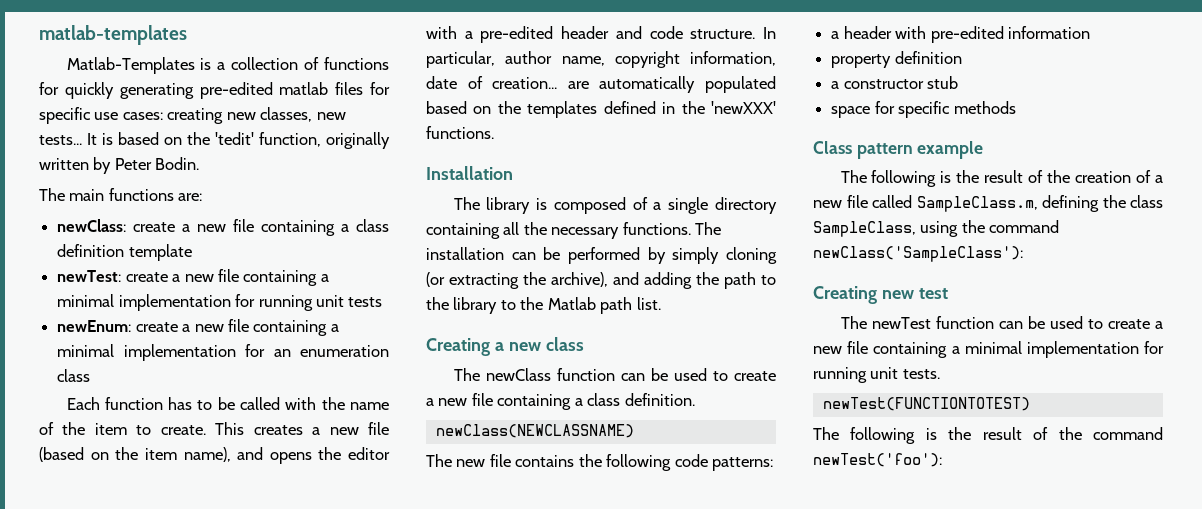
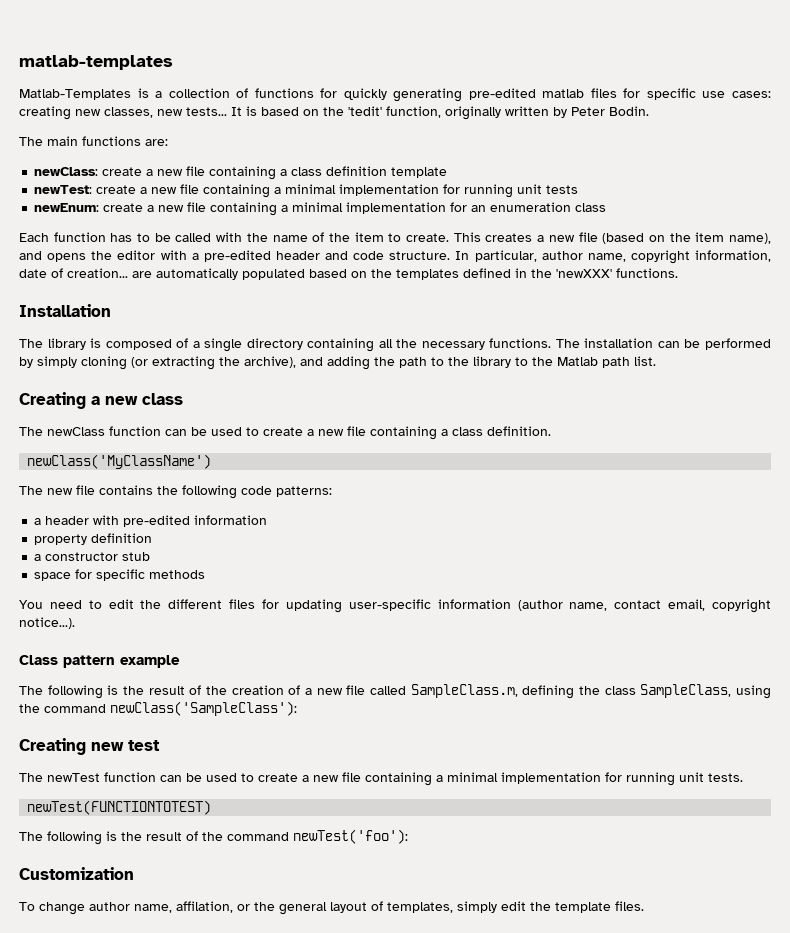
[435,424,634,438] newClass(NEWCLASSNAME) -> [27,454,212,469] newClass('MyClassName')
(1016, 107) none -> [19,599,772,613] [19,617,75,629] // You need to edit the different files for updating user-specific information (author name, contact email, copyright notice...).
(942, 460) none -> [19,867,134,880] [19,901,644,915] // Customization // To change author name, affilation, or the general layout of templates, simply edit the template files.

